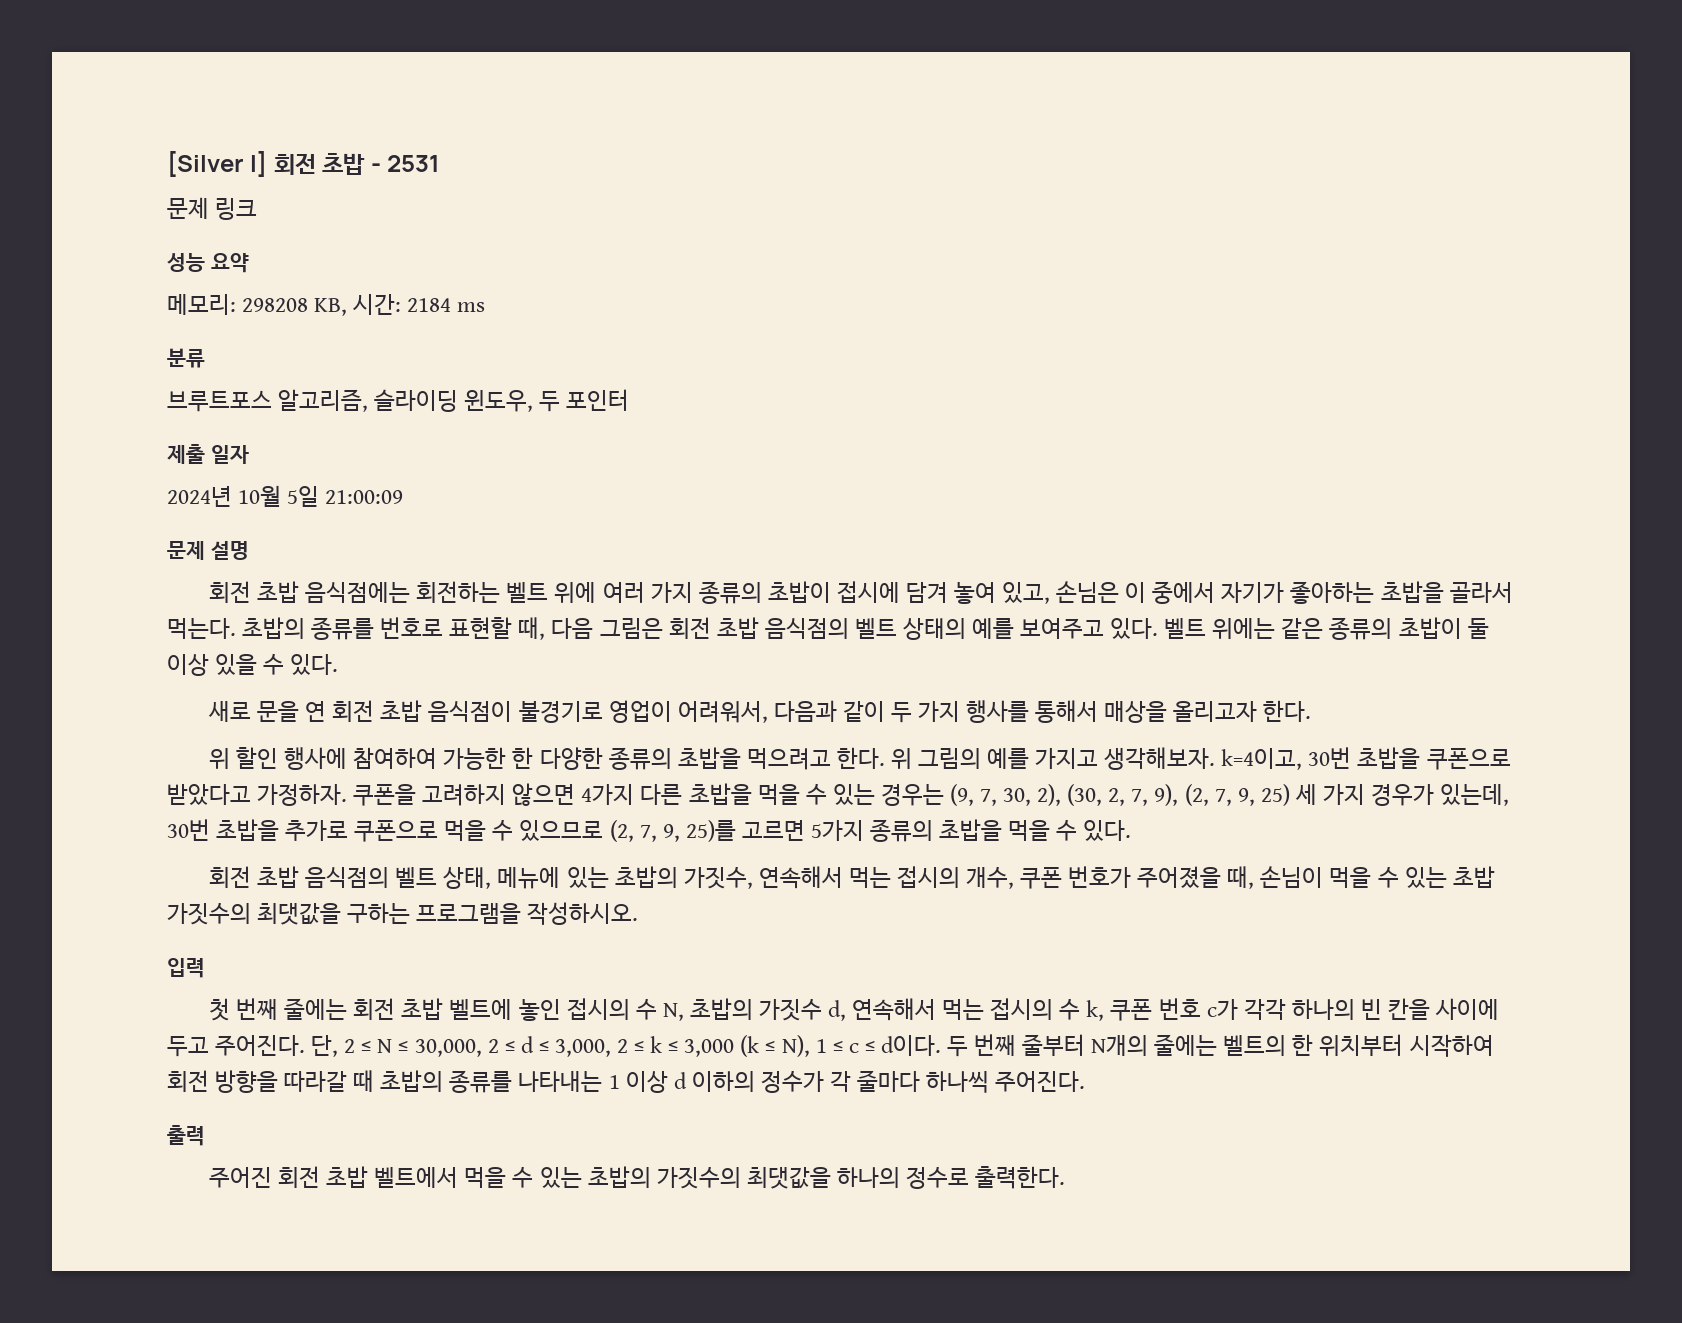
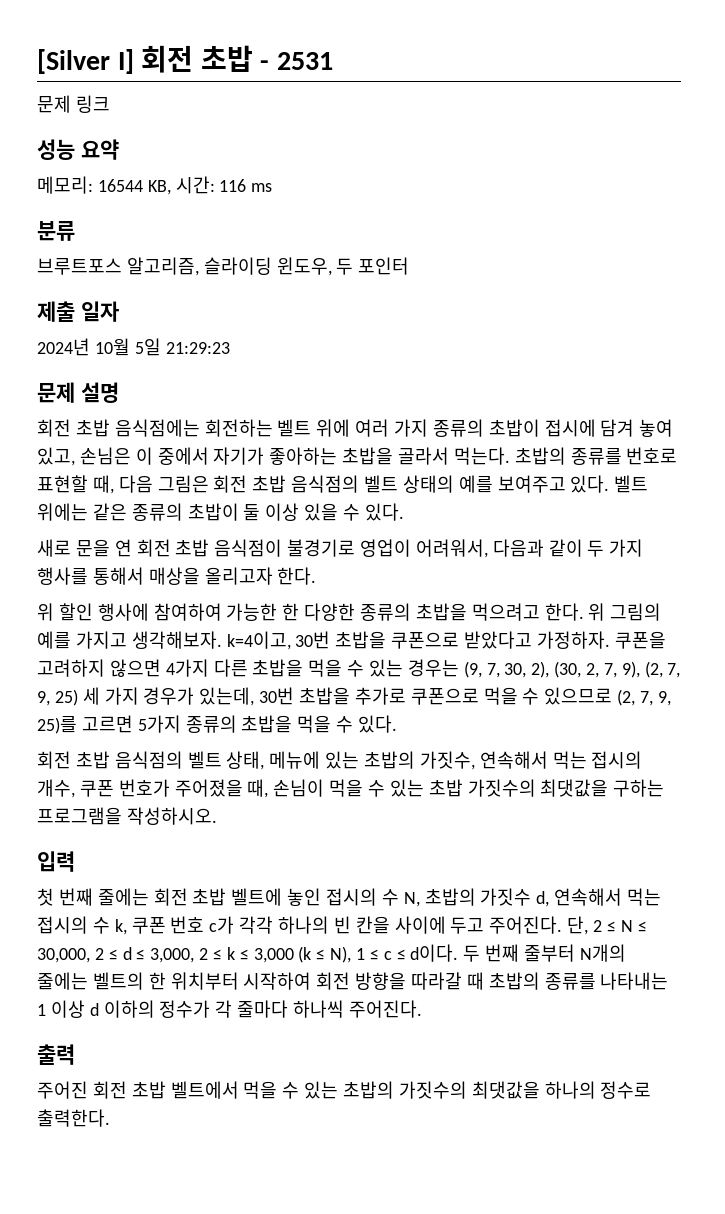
[242,298,309,312] 298208 -> [97,179,143,192] 16544
[407,298,452,312] 2184 -> [219,179,247,192] 116
[325,490,404,504] 21:00:09 -> [165,342,230,354] 21:29:23

